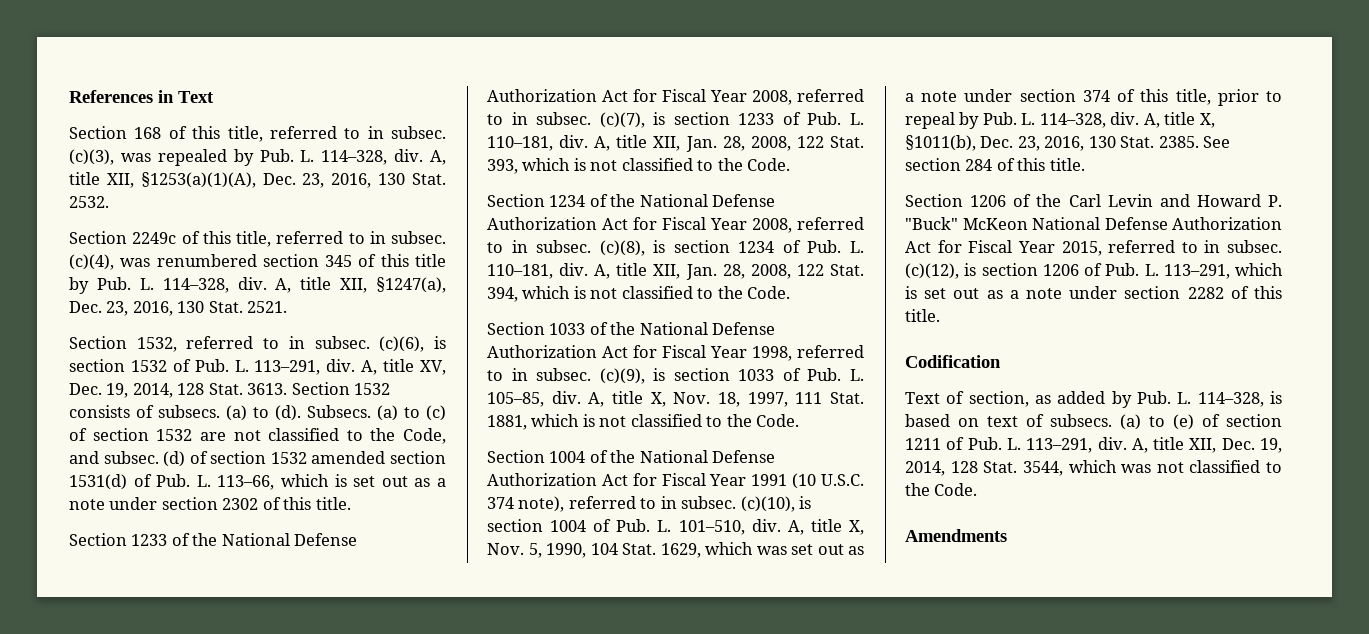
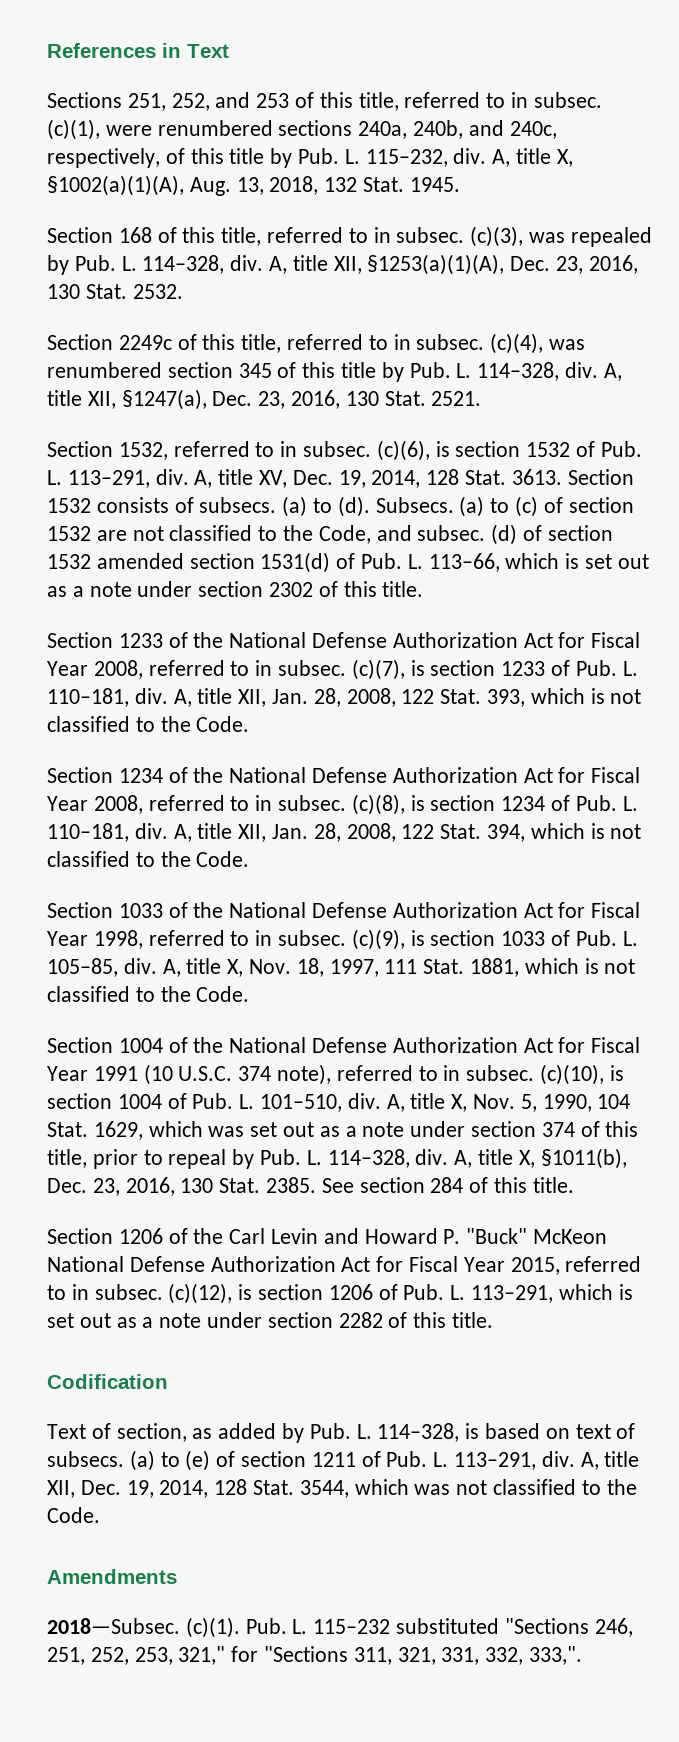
(214, 97) none -> [47,92,602,111] [47,119,557,140] [47,148,573,168] [47,175,460,196] // Sections 251, 252, and 253 of this title, referred to in subsec. (c)(1), were renumbered sections 240a, 240b, and 240c, respectively, of this title by Pub. L. 115–232, div. A, title X, §1002(a)(1)(A), Aug. 13, 2018, 132 Stat. 1945.
(1007, 535) none -> [47,1617,633,1638] [47,1646,583,1665] // 2018—Subsec. (c)(1). Pub. L. 115–232 substituted "Sections 246, 251, 252, 253, 321," for "Sections 311, 321, 331, 332, 333,".

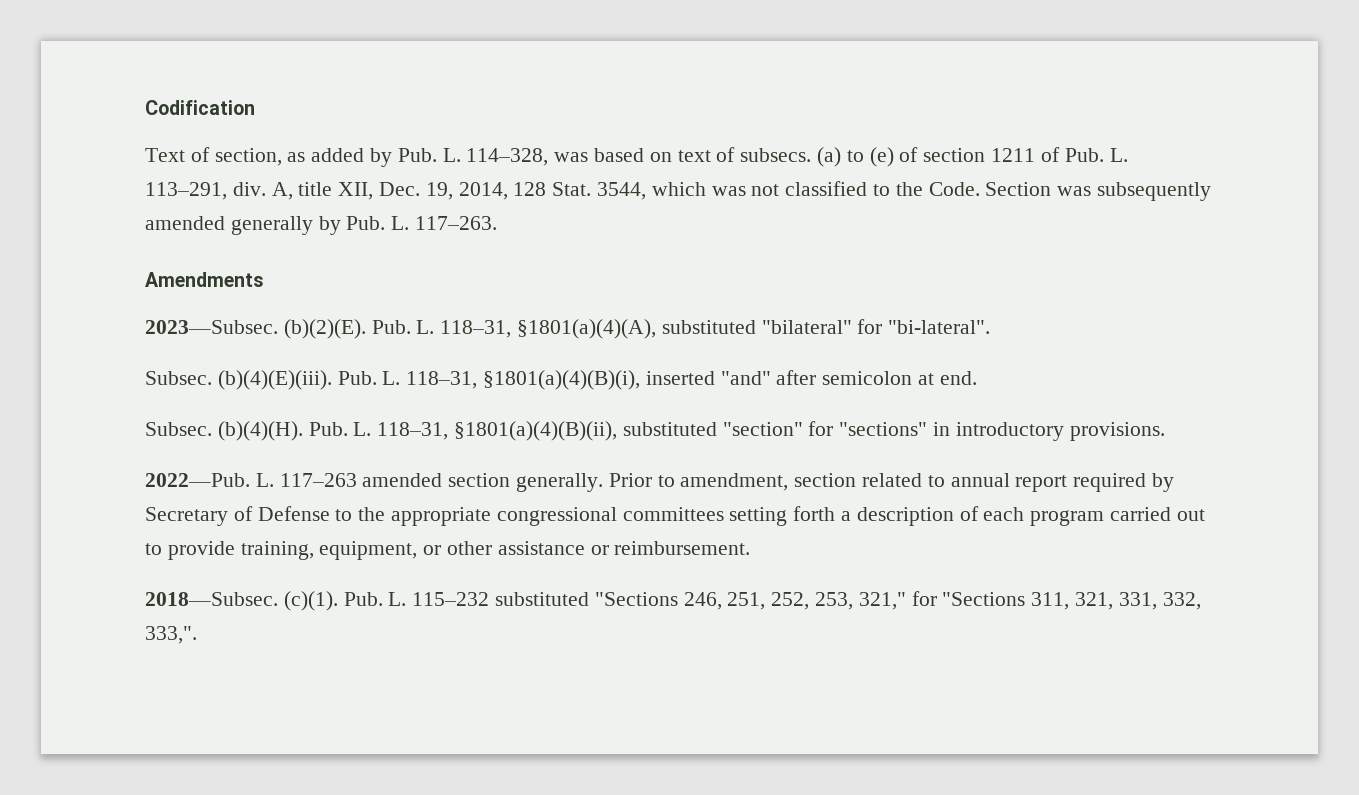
[47,43,229,58] [47,92,602,111] [47,119,557,140] [47,148,573,168] [47,175,460,196] [47,226,652,247] [47,254,638,275] [47,284,183,299] [47,333,586,354] [47,362,622,382] [47,389,482,410] [47,440,642,461] [47,469,634,488] [47,496,634,517] [47,524,613,545] [47,552,649,573] [47,581,424,597] [47,632,641,648] [47,659,638,680] [47,688,642,707] [47,716,250,732] [47,767,641,783] [47,794,638,815] [47,823,642,842] [47,851,250,867] [47,902,641,918] [47,929,638,950] [47,958,636,977] [47,986,250,1002] [47,1037,641,1053] [47,1064,624,1085] [47,1093,631,1112] [47,1121,639,1140] [47,1148,627,1169] [47,1177,574,1196] [47,1228,608,1244] [47,1256,642,1275] [47,1283,633,1304] [47,1312,494,1328] References in Text // Sections 251, 252, and 253 of this title, referred to in subsec. (c)(1), were renumbered sections 240a, 240b, and 240c, respectively, of this title by Pub. L. 115–232, div. A, title X, §1002(a)(1)(A), Aug. 13, 2018, 132 Stat. 1945. // Section 168 of this title, referred to in subsec. (c)(3), was repealed by Pub. L. 114–328, div. A, title XII, §1253(a)(1)(A), Dec. 23, 2016, 130 Stat. 2532. // Section 2249c of this title, referred to in subsec. (c)(4), was renumbered section 345 of this title by Pub. L. 114–328, div. A, title XII, §1247(a), Dec. 23, 2016, 130 Stat. 2521. // Section 1532, referred to in subsec. (c)(6), is section 1532 of Pub. L. 113–291, div. A, title XV, Dec. 19, 2014, 128 Stat. 3613. Section 1532 consists of subsecs. (a) to (d). Subsecs. (a) to (c) of section 1532 are not classified to the Code, and subsec. (d) of section 1532 amended section 1531(d) of Pub. L. 113–66, which is set out as a note under section 2302 of this title. // Section 1233 of the National Defense Authorization Act for Fiscal Year 2008, referred to in subsec. (c)(7), is section 1233 of Pub. L. 110–181, div. A, title XII, Jan. 28, 2008, 122 Stat. 393, which is not classified to the Code. // Section 1234 of the National Defense Authorization Act for Fiscal Year 2008, referred to in subsec. (c)(8), is section 1234 of Pub. L. 110–181, div. A, title XII, Jan. 28, 2008, 122 Stat. 394, which is not classified to the Code. // Section 1033 of the National Defense Authorization Act for Fiscal Year 1998, referred to in subsec. (c)(9), is section 1033 of Pub. L. 105–85, div. A, title X, Nov. 18, 1997, 111 Stat. 1881, which is not classified to the Code. // Section 1004 of the National Defense Authorization Act for Fiscal Year 1991 (10 U.S.C. 374 note), referred to in subsec. (c)(10), is section 1004 of Pub. L. 101–510, div. A, title X, Nov. 5, 1990, 104 Stat. 1629, which was set out as a note under section 374 of this title, prior to repeal by Pub. L. 114–328, div. A, title X, §1011(b), Dec. 23, 2016, 130 Stat. 2385. See section 284 of this title. // Section 1206 of the Carl Levin and Howard P. "Buck" McKeon National Defense Authorization Act for Fiscal Year 2015, referred to in subsec. (c)(12), is section 1206 of Pub. L. 113–291, which is set out as a note under section 2282 of this title. // -> (145, 107) none
[465,1423,480,1439] is -> [554,152,589,162] was
[47,1569,177,1584] // Amendments -> [985,182,1212,201] [145,216,498,235] [145,272,263,287] [145,319,991,339] [145,370,977,390] [145,421,1165,441] [145,473,1175,492] [145,506,1205,526] [145,541,751,560] Section was subsequently amended generally by Pub. L. 117–263. // Amendments // 2023—Subsec. (b)(2)(E). Pub. L. 118–31, §1801(a)(4)(A), substituted "bilateral" for "bi-lateral". // Subsec. (b)(4)(E)(iii). Pub. L. 118–31, §1801(a)(4)(B)(i), inserted "and" after semicolon at end. // Subsec. (b)(4)(H). Pub. L. 118–31, §1801(a)(4)(B)(ii), substituted "section" for "sections" in introductory provisions. // 2022—Pub. L. 117–263 amended section generally. Prior to amendment, section related to annual report required by Secretary of Defense to the appropriate congressional committees setting forth a description of each program carried out to provide training, equipment, or other assistance or reimbursement.

